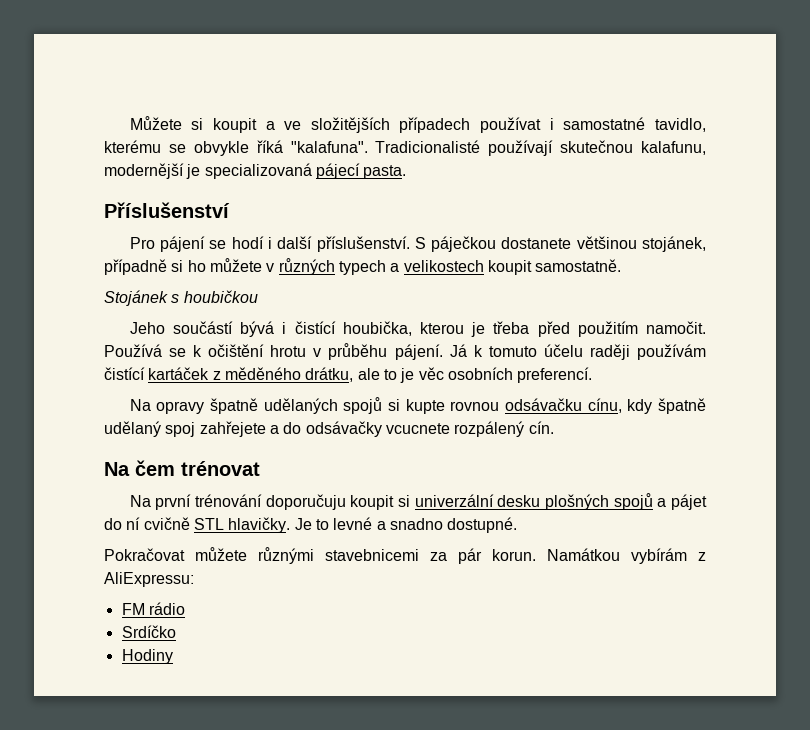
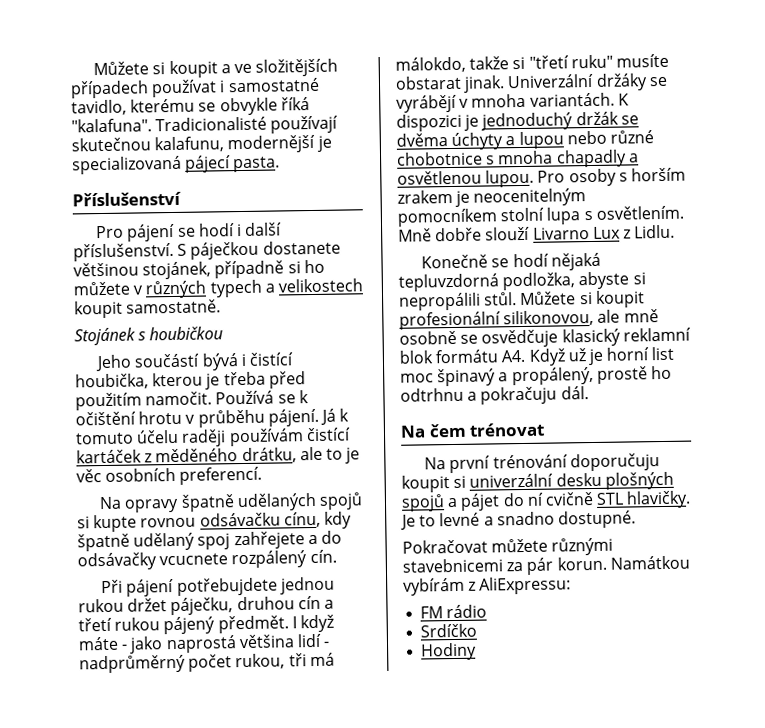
(554, 427) none -> [101,576,335,597] [78,595,334,616] [78,614,334,635] [78,633,331,654] [79,652,335,674] [395,53,669,73] [395,73,668,93] [396,92,629,113] [396,111,639,132] [396,130,654,150] [396,149,639,168] [397,167,686,188] [397,188,587,207] [397,205,684,227] [398,224,676,242] [421,252,601,271] [398,271,646,292] [398,290,645,311] [399,309,659,330] [399,327,691,348] [399,346,675,366] [400,365,672,387] [400,386,589,405] // Při pájení potřebujdete jednou rukou držet páječku, druhou cín a třetí rukou pájený předmět. I když máte - jako naprostá většina lidí - nadprůměrný počet rukou, tři má málokdo, takže si "třetí ruku" musíte obstarat jinak. Univerzální držáky se vyrábějí v mnoha variantách. K dispozici je jednoduchý držák se dvěma úchyty a lupou nebo různé chobotnice s mnoha chapadly a osvětlenou lupou. Pro osoby s horším zrakem je neocenitelným pomocníkem stolní lupa s osvětlením. Mně dobře slouží Livarno Lux z Lidlu. // Konečně se hodí nějaká tepluvzdorná podložka, abyste si nepropálili stůl. Můžete si koupit profesionální silikonovou, ale mně osobně se osvědčuje klasický reklamní blok formátu A4. Když už je horní list moc špinavý a propálený, prostě ho odtrhnu a pokračuju dál.

